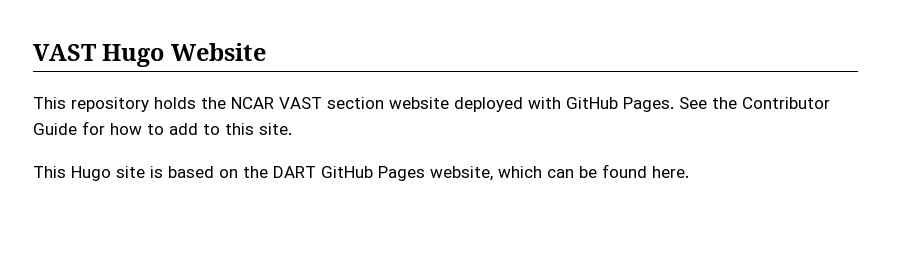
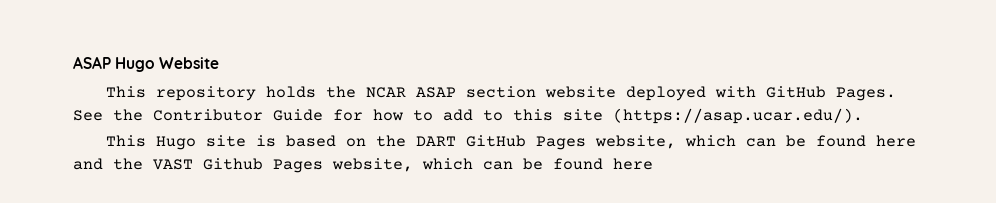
[33,44,97,61] VAST -> [73,56,111,69] ASAP
[279,97,322,109] VAST -> [416,87,457,98] ASAP
[259,123,292,135] site. -> [563,108,863,124] site (https://asap.ucar.edu/).
[652,166,689,178] here. -> [876,135,917,147] [73,158,653,173] here and the VAST Github Pages website, which can be found here

